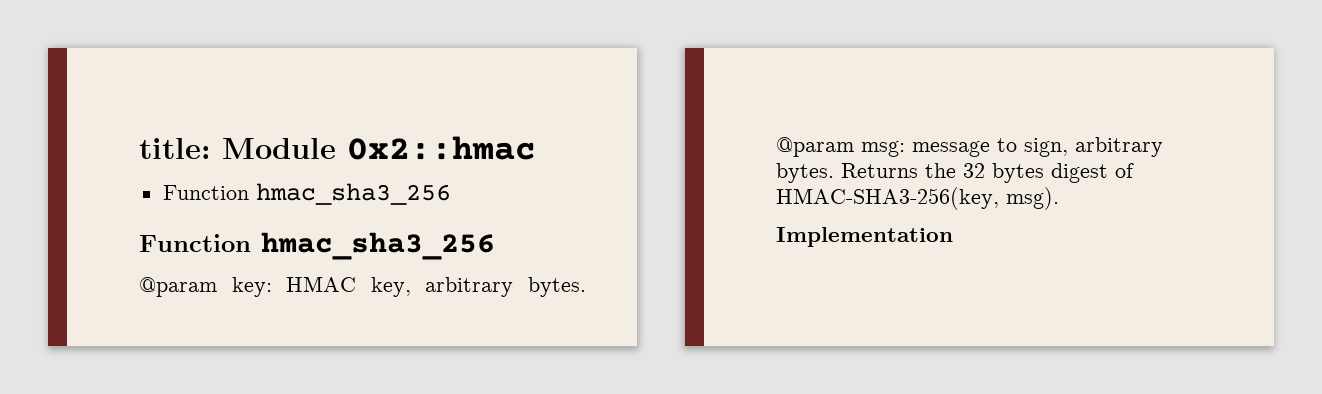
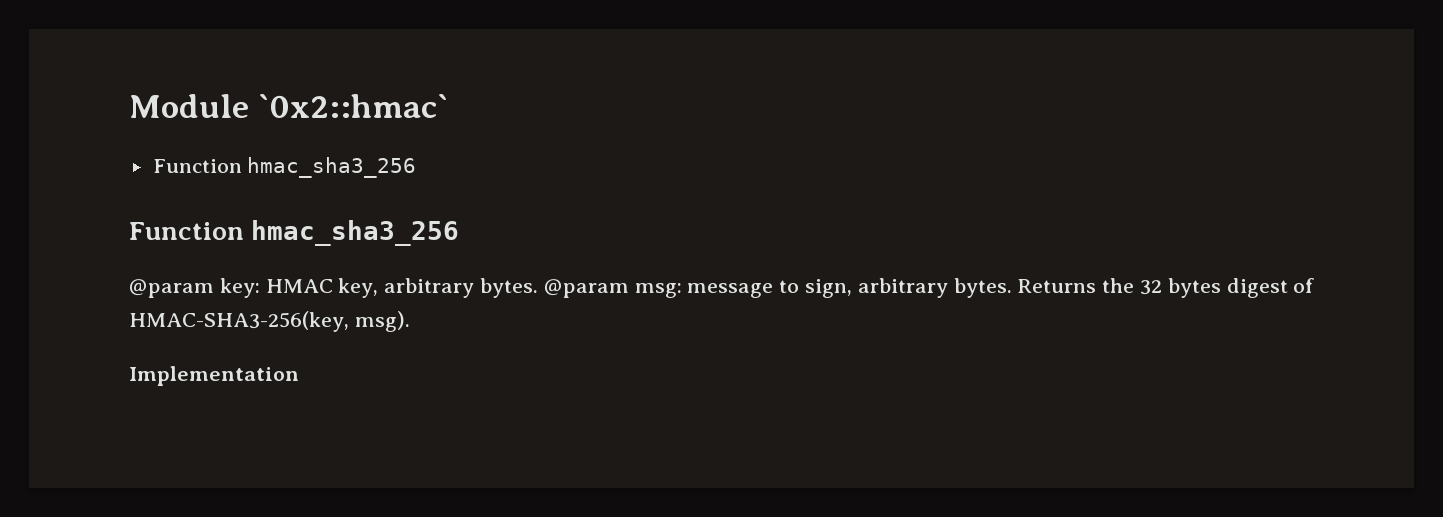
[139,136,536,160] title: Module 0x2::hmac -> [129,94,450,118] Module `0x2::hmac`

